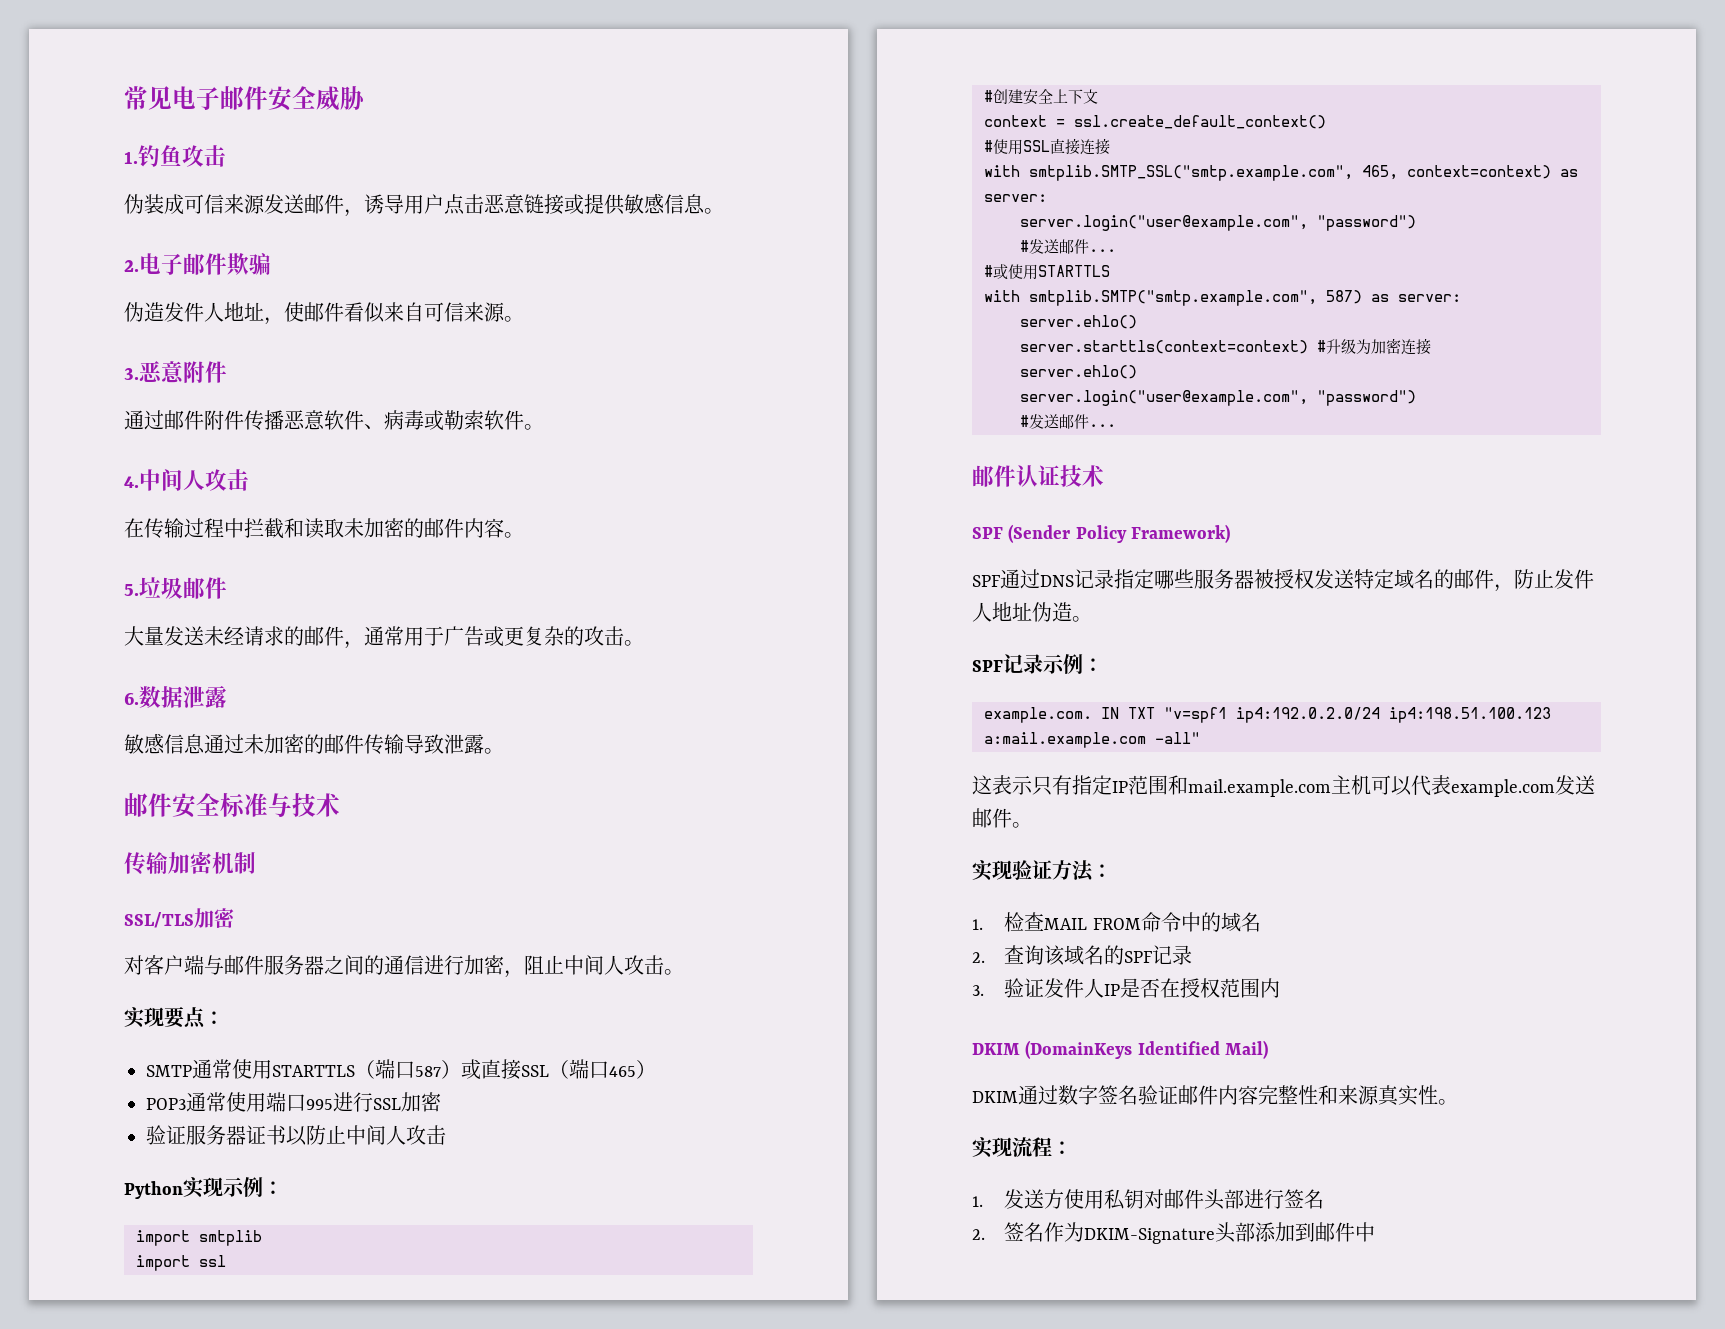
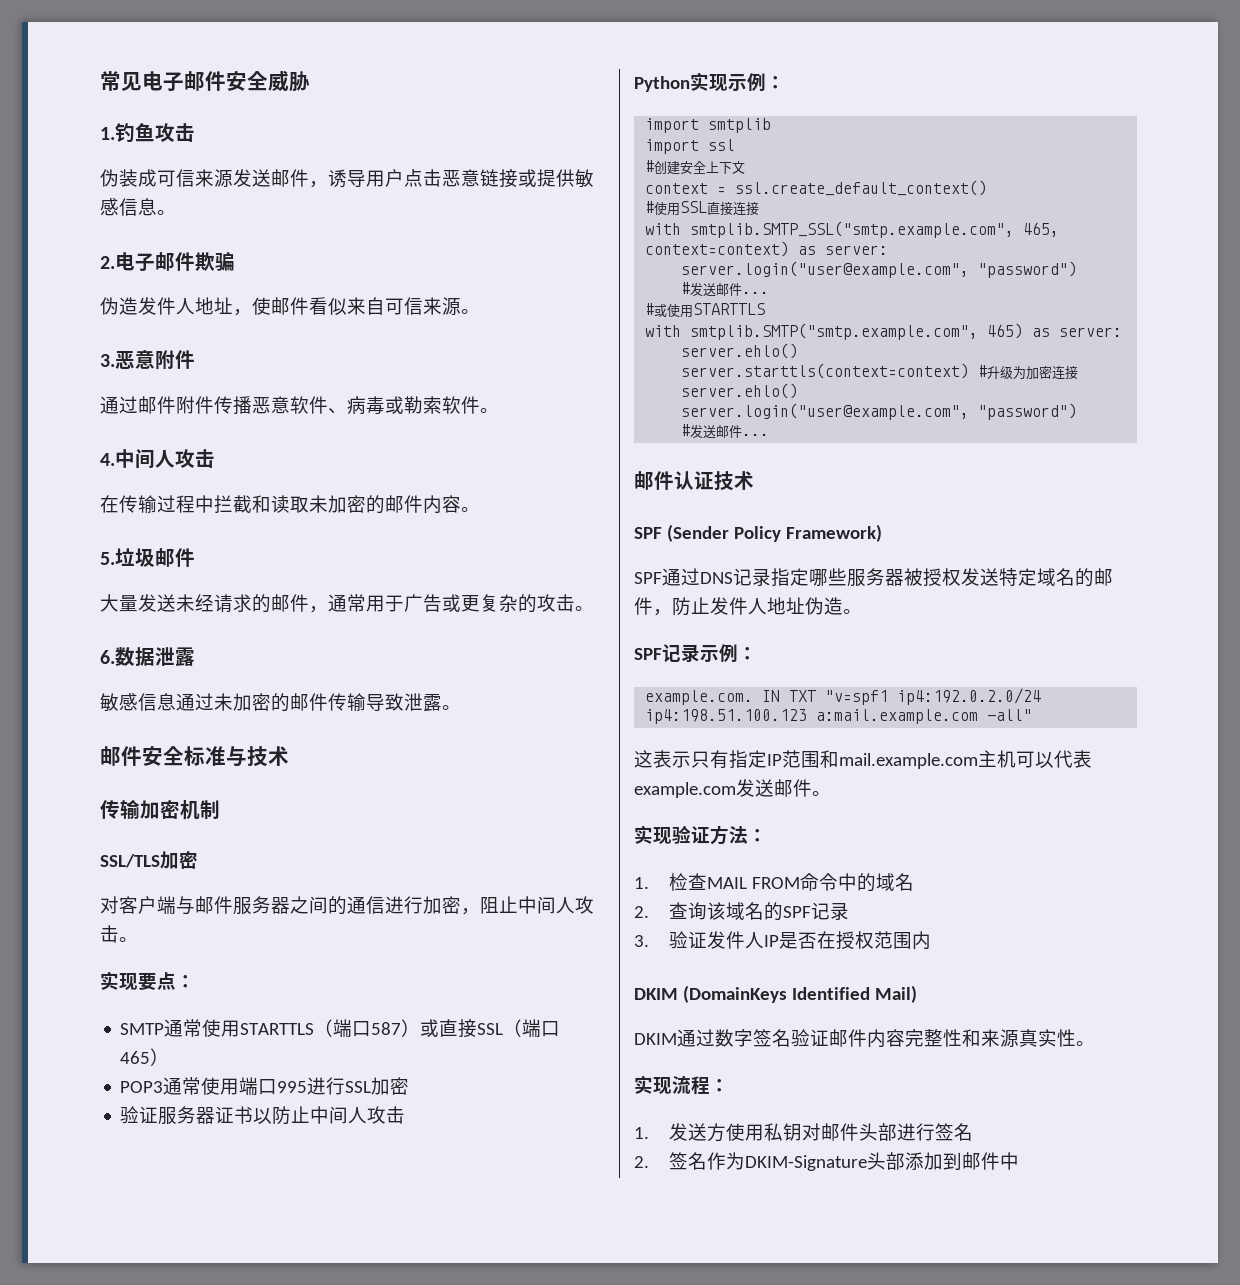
[1326,290,1362,304] 587) -> [987,323,1024,339] 465)

